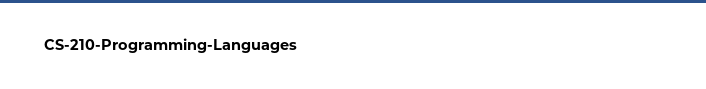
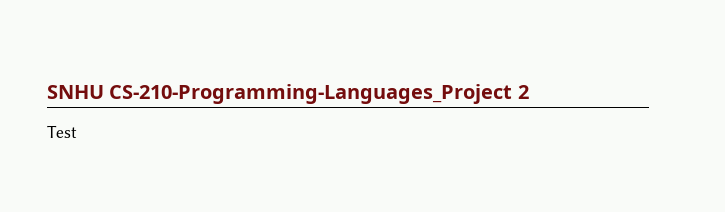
[44,38,297,53] CS-210-Programming-Languages -> [47,84,529,104] [47,125,77,138] SNHU CS-210-Programming-Languages_Project 2 // Test

